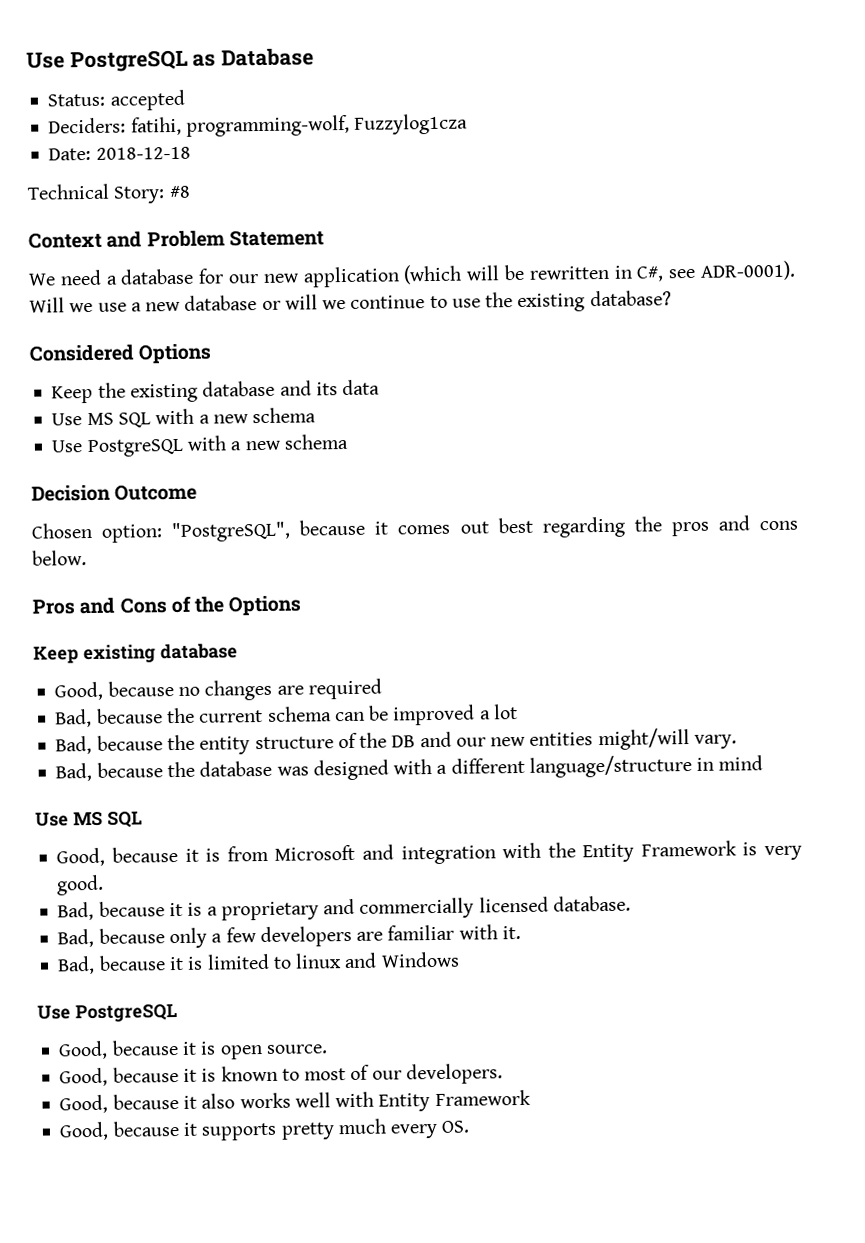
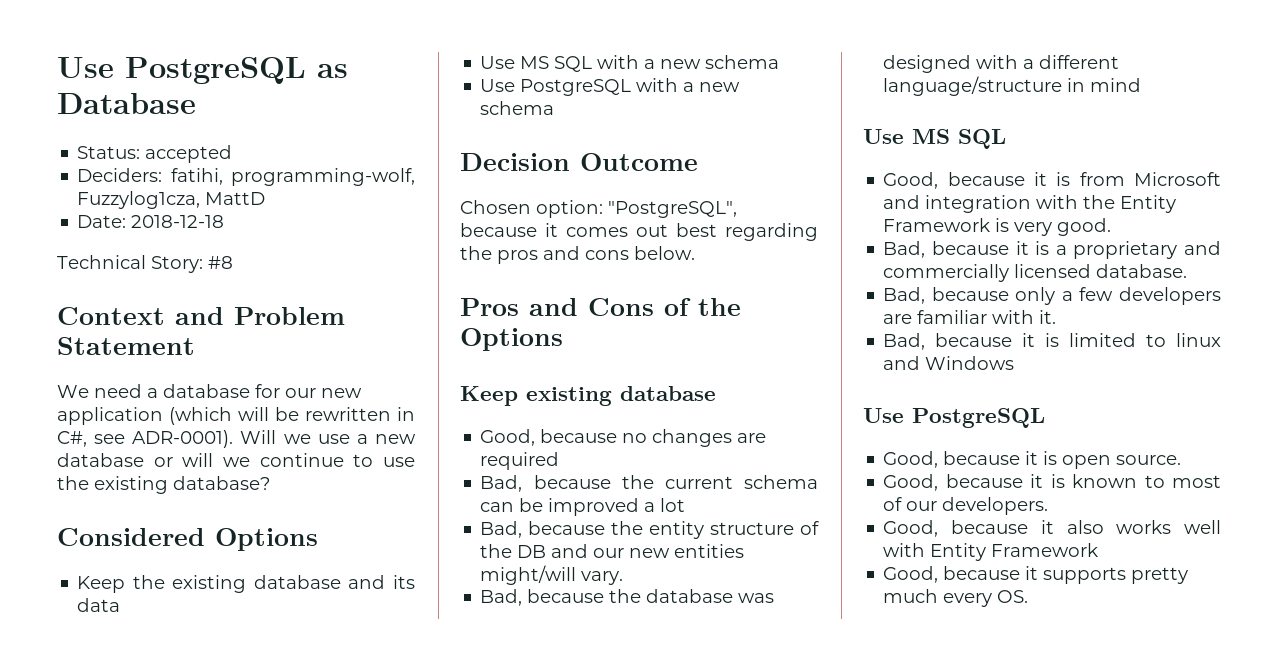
[354,113,469,135] Fuzzylog1cza -> [77,191,266,209] Fuzzylog1cza, MattD

